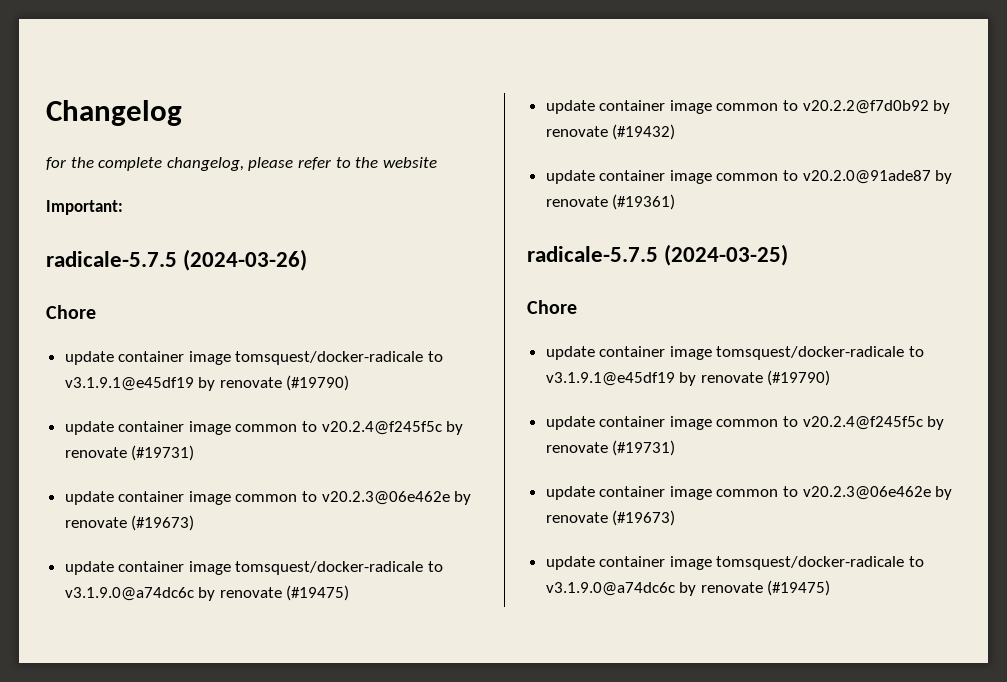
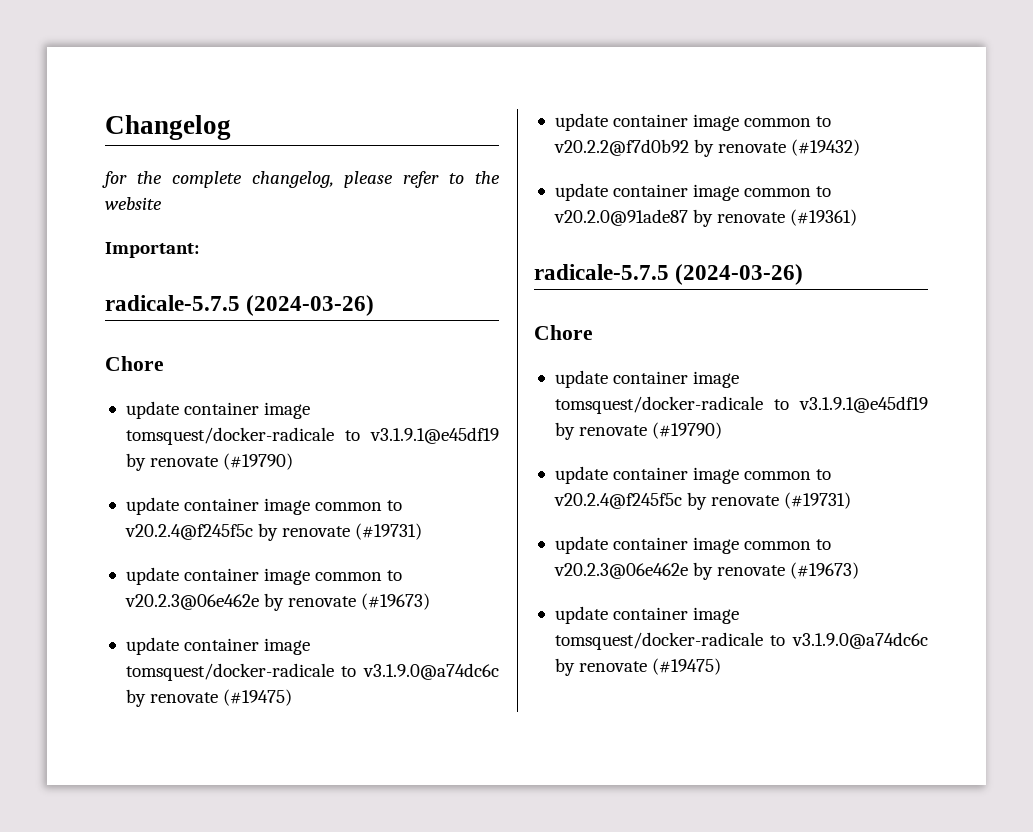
[664,244,789,266] (2024-03-25) -> [675,264,804,285] (2024-03-26)

